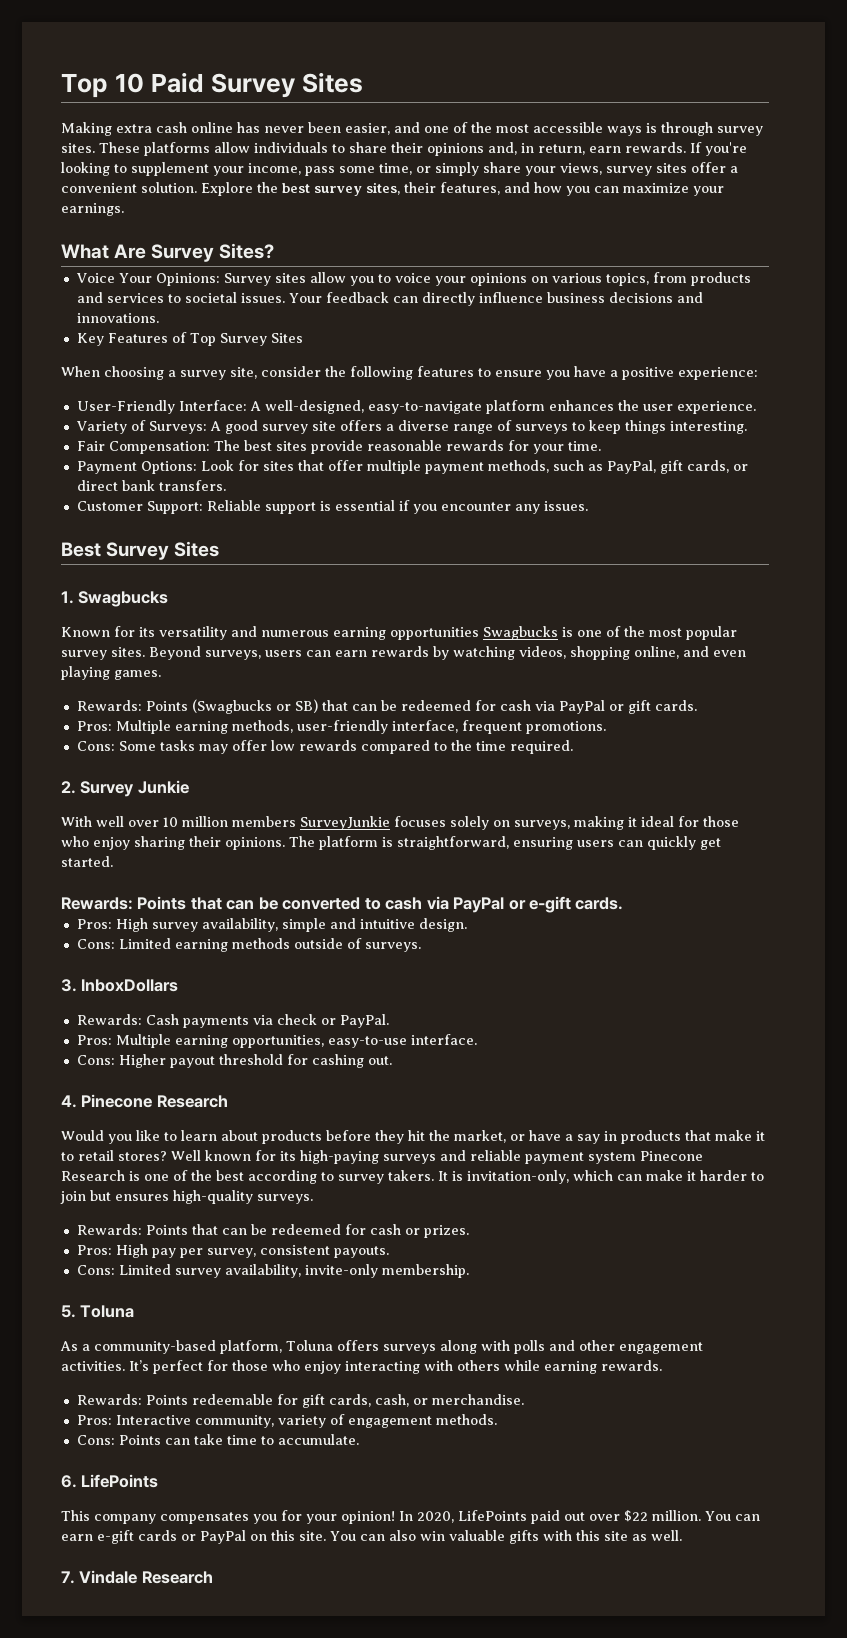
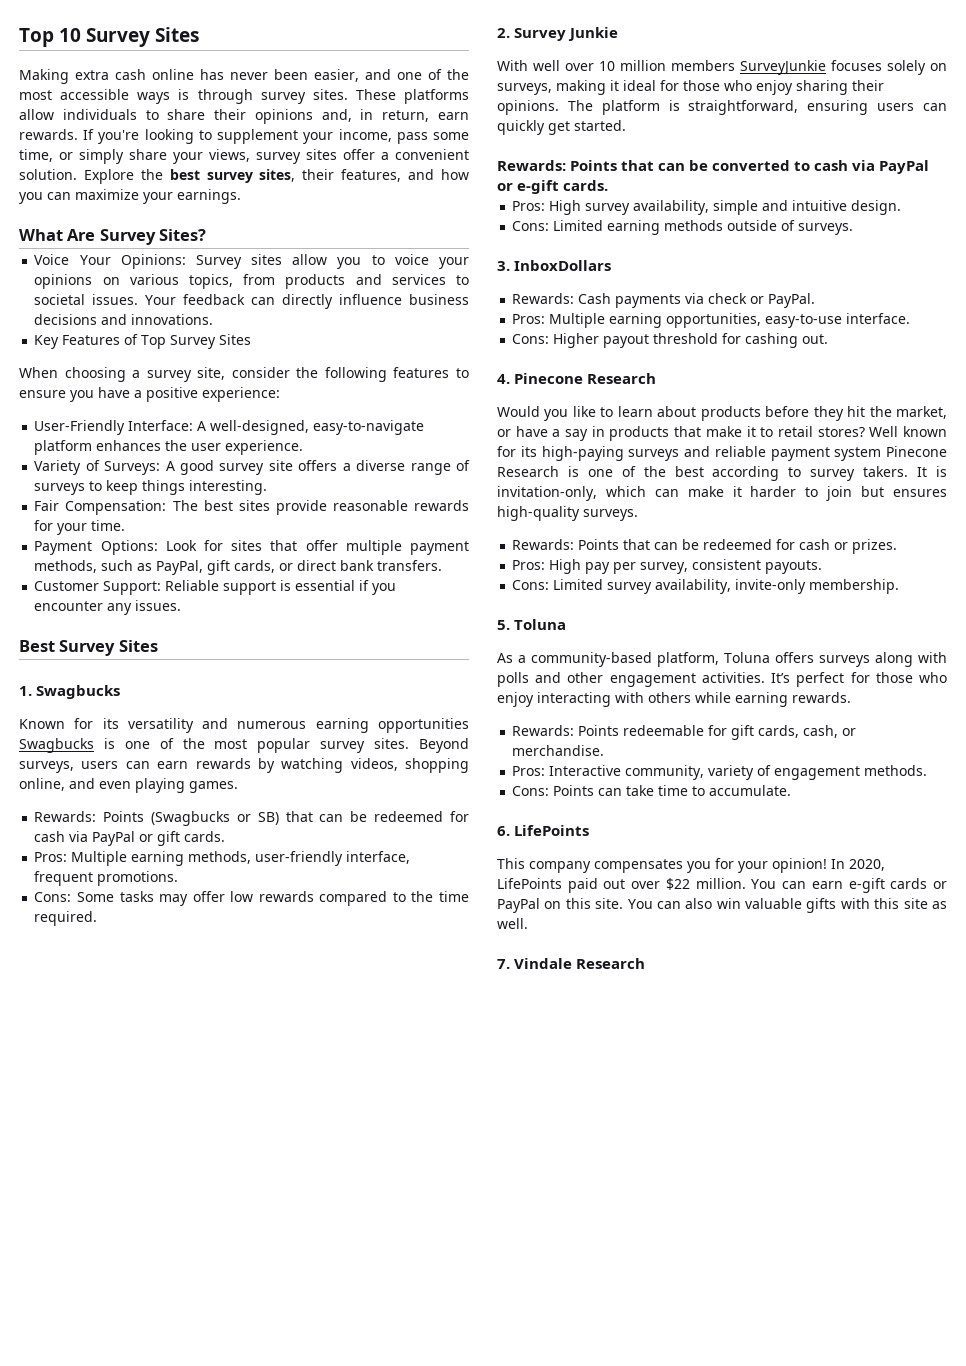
[150,72,204,93] Paid -> (82, 35) none

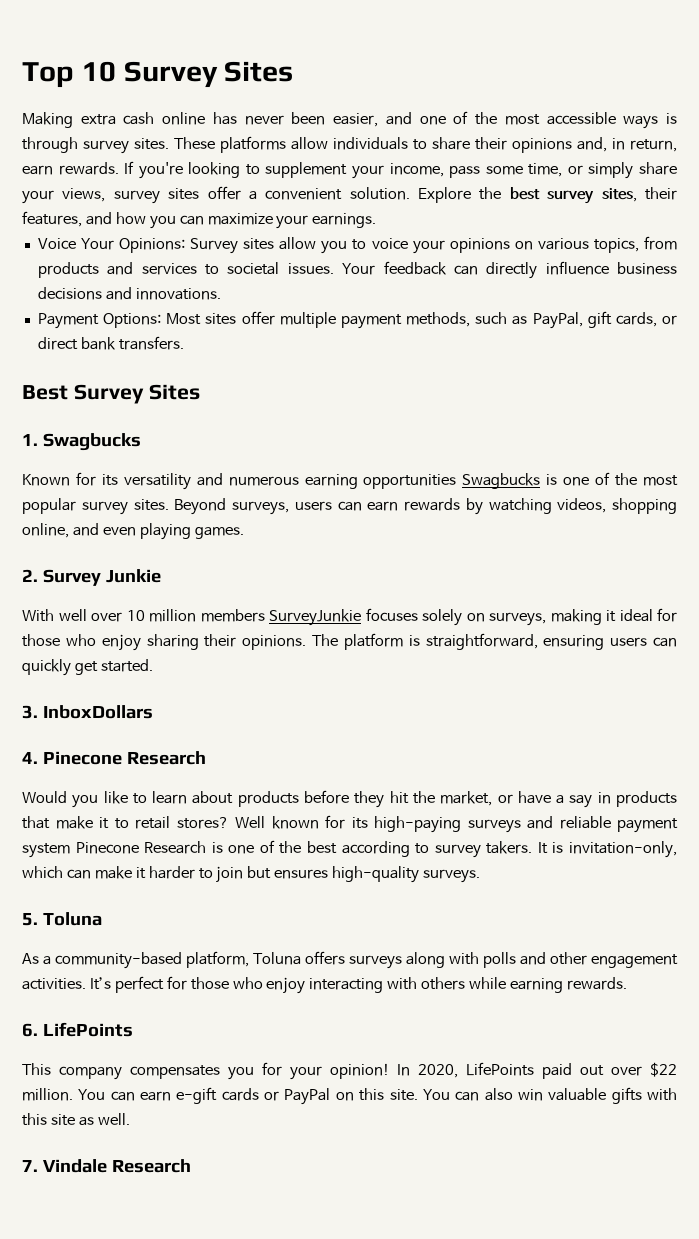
[19,229,207,245] // What Are Survey Sites? -> (377, 220) none
[34,334,252,349] [19,367,469,382] [19,387,280,402] [34,420,425,435] [34,440,304,455] [34,460,471,475] [34,480,268,495] [34,500,469,515] [34,520,126,535] [34,540,298,555] Key Features of Top Survey Sites // When choosing a survey site, consider the following features to ensure you have a positive experience: // User-Friendly Interface: A well-designed, easy-to-navigate platform enhances the user experience. // Variety of Surveys: A good survey site offers a diverse range of surveys to keep things interesting. // Fair Compensation: The best sites provide reasonable rewards for your time. // Payment Options: Look for sites that -> [37,313,237,329] Payment Options: Most sites
[34,580,397,595] [34,600,182,615] // Customer Support: Reliable support is essential if you encounter any issues. -> (184, 343) none
[34,811,469,826] [34,831,226,846] [34,851,411,866] [34,871,179,886] [34,891,469,906] [34,911,98,926] // Rewards: Points (Swagbucks or SB) that can be redeemed for cash via PayPal or gift cards. // Pros: Multiple earning methods, user-friendly interface, frequent promotions. // Cons: Some tasks may offer low rewards compared to the time required. -> (244, 533) none
[497,160,930,174] [497,180,609,194] [512,200,902,215] [512,220,854,235] [497,260,612,271] [512,293,816,308] [512,313,911,328] [512,333,829,348] Rewards: Points that can be converted to cash via PayPal or e-gift cards. // Pros: High survey availability, simple and intuitive design. // Cons: Limited earning methods outside of surveys. // 3. InboxDollars // Rewards: Cash payments via check or PayPal. // Pros: Multiple earning opportunities, easy-to-use interface. // Cons: Higher payout threshold for cashing out. -> [22,705,153,719] 3. InboxDollars
[512,539,898,554] [512,559,823,574] [512,579,900,594] // Rewards: Points that can be redeemed for cash or prizes. // Pros: High pay per survey, consistent payouts. // Cons: Limited survey availability, invite-only membership. -> (481, 876) none
[512,725,857,740] [512,745,605,756] [512,765,928,780] [512,785,792,796] // Rewards: Points redeemable for gift cards, cash, or merchandise. // Pros: Interactive community, variety of engagement methods. // Cons: Points can take time to accumulate. -> (627, 983) none

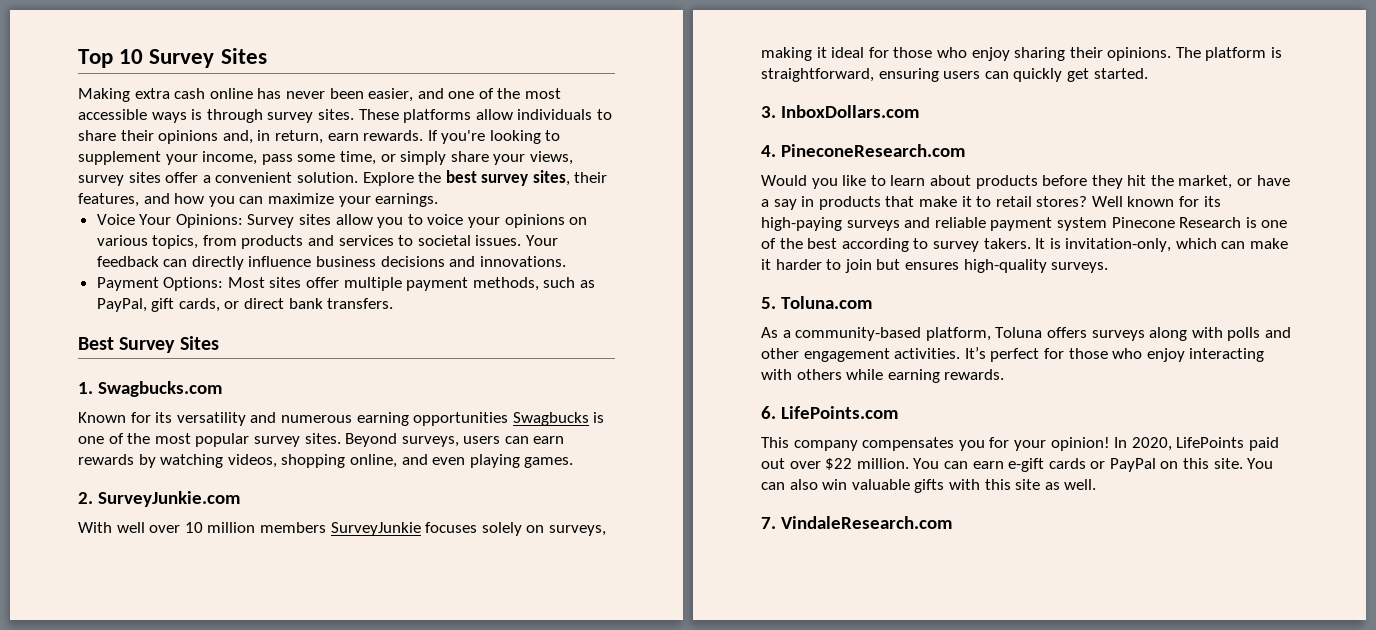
[42,433,141,451] Swagbucks -> [97,381,222,397] Swagbucks.com
[42,569,161,586] Survey Junkie -> [97,491,240,507] SurveyJunkie.com
[42,705,153,719] InboxDollars -> [780,105,919,118] InboxDollars.com
[42,751,206,765] Pinecone Research -> [780,144,965,157] PineconeResearch.com
[42,912,102,926] Toluna -> [780,296,872,309] Toluna.com
[42,1022,133,1037] LifePoints -> [780,406,898,419] LifePoints.com
[42,1159,191,1173] Vindale Research -> [780,516,952,529] VindaleResearch.com

